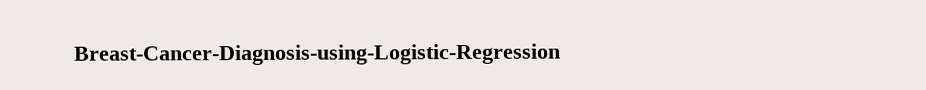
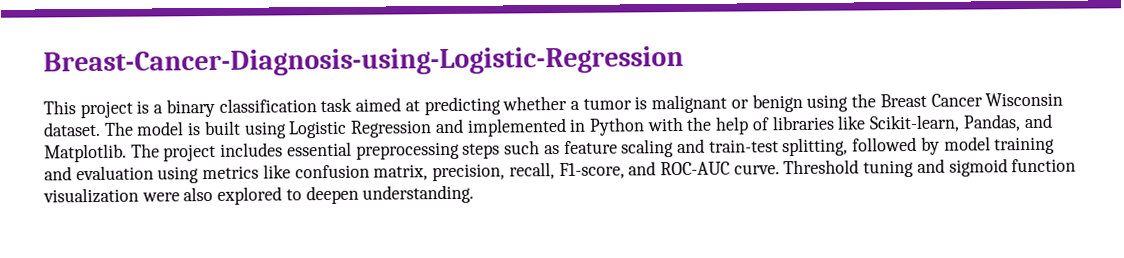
(561, 54) none -> [43,92,1064,119] [43,113,1053,139] [44,136,1056,163] [44,158,1077,184] [43,184,475,205] // This project is a binary classification task aimed at predicting whether a tumor is malignant or benign using the Breast Cancer Wisconsin dataset. The model is built using Logistic Regression and implemented in Python with the help of libraries like Scikit-learn, Pandas, and Matplotlib. The project includes essential preprocessing steps such as feature scaling and train-test splitting, followed by model training and evaluation using metrics like confusion matrix, precision, recall, F1-score, and ROC-AUC curve. Threshold tuning and sigmoid function visualization were also explored to deepen understanding.

